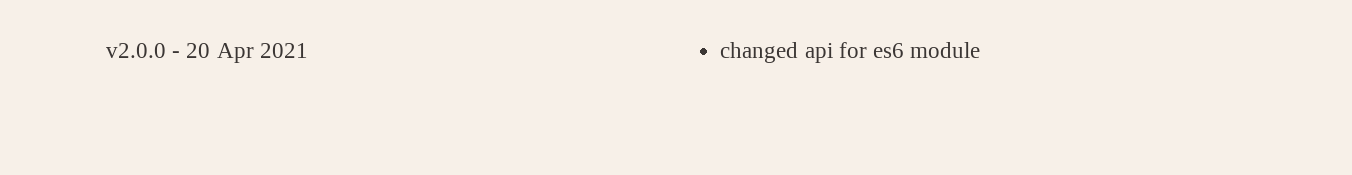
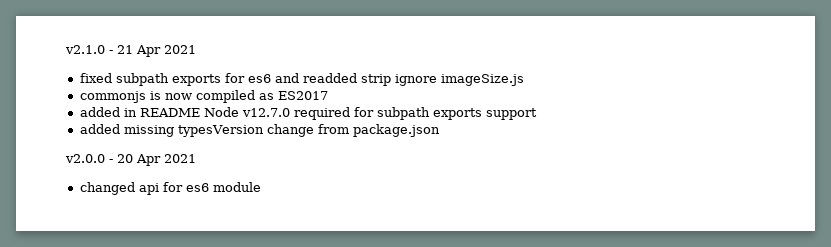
(106, 50) none -> [65,45,196,57] [79,73,524,86] [79,90,328,103] [79,107,537,120] [79,124,440,137] v2.1.0 - 21 Apr 2021 // fixed subpath exports for es6 and readded strip ignore imageSize.js // commonjs is now compiled as ES2017 // added in README Node v12.7.0 required for subpath exports support // added missing typesVersion change from package.json //

